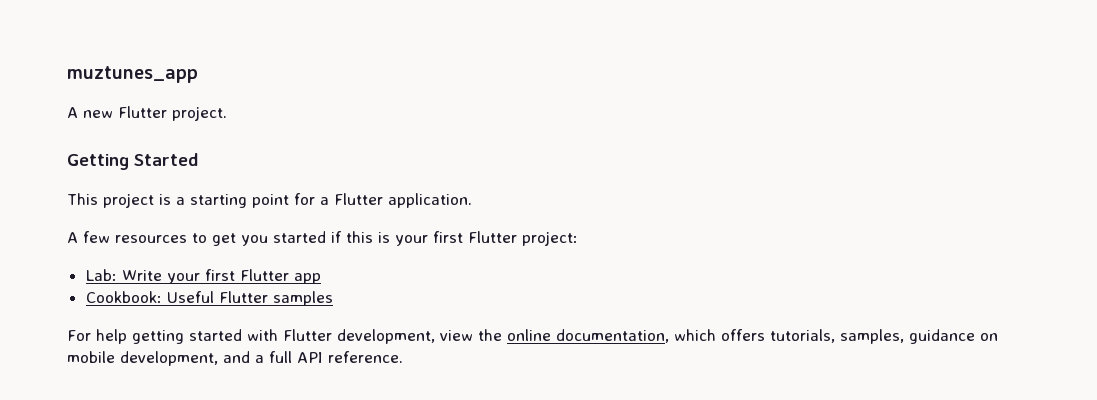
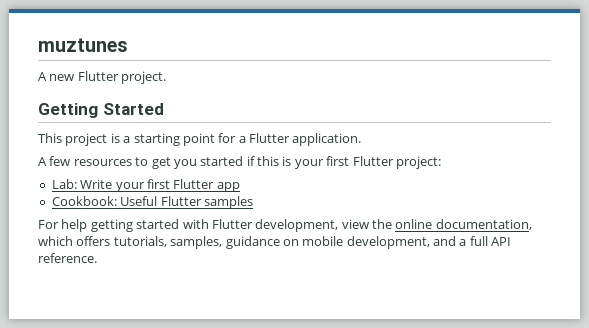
[67,66,198,83] muztunes_app -> [38,38,127,52] muztunes

